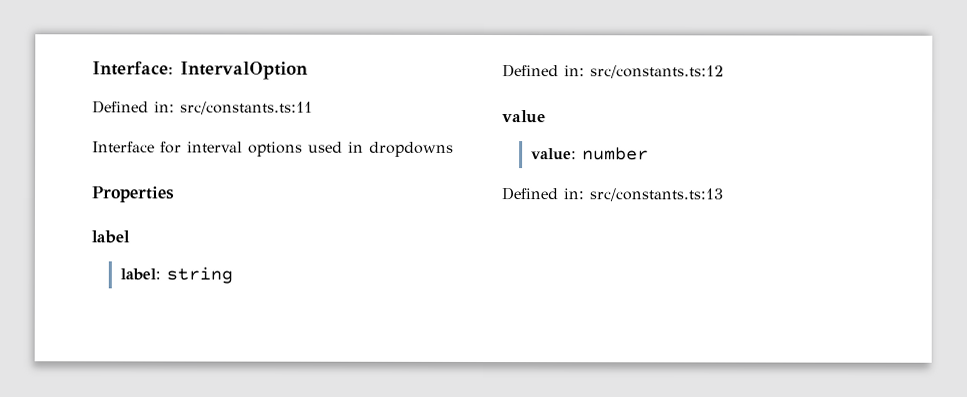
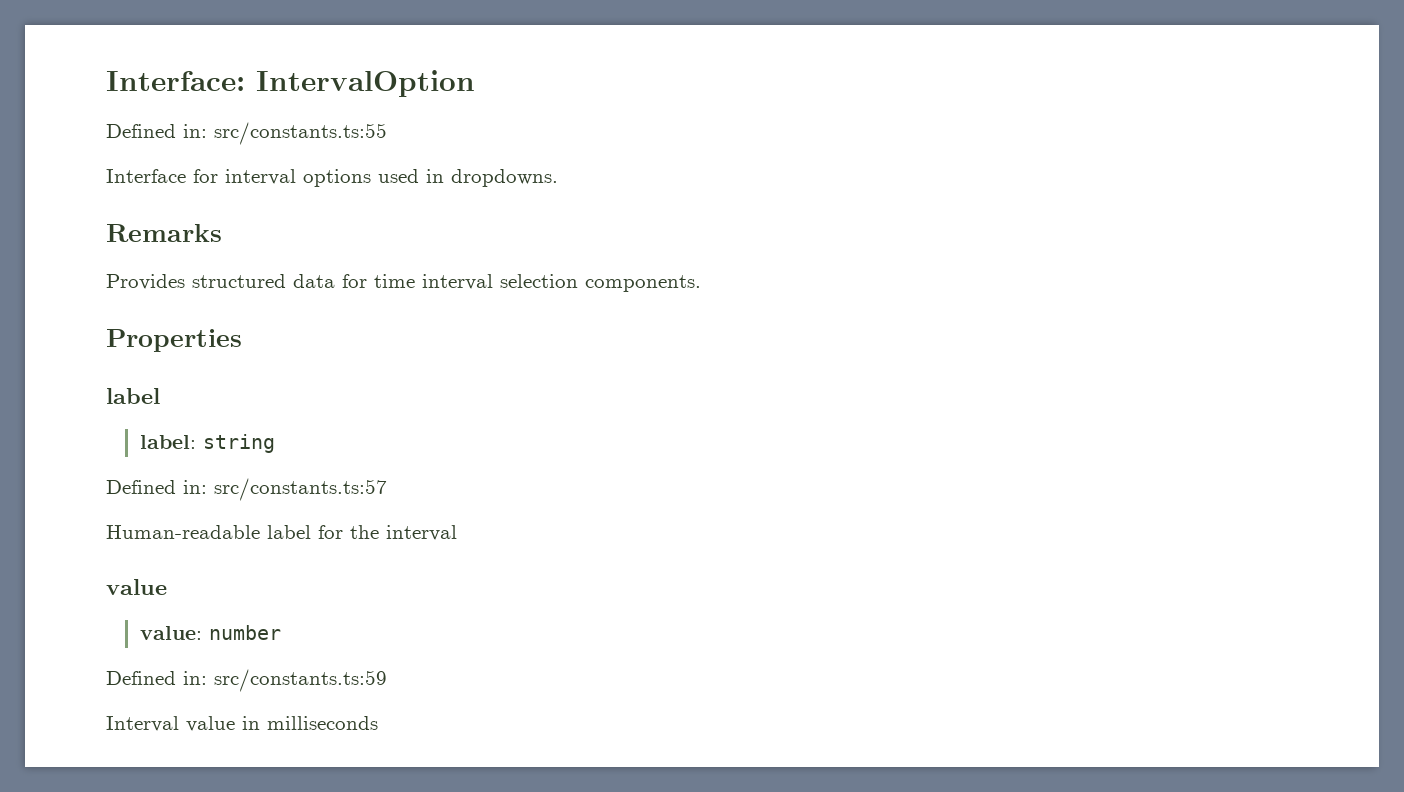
[180,101,313,115] src/constants.ts:11 -> [214,122,387,145] src/constants.ts:55
[369,141,454,157] dropdowns -> [451,169,558,187] [106,224,222,242] [106,274,701,292] dropdowns. // Remarks // Provides structured data for time interval selection components.
[590,65,724,79] src/constants.ts:12 -> [214,478,387,501] [106,525,457,541] src/constants.ts:57 // Human-readable label for the interval
[589,188,724,202] src/constants.ts:13 -> [214,669,387,692] [106,716,378,732] src/constants.ts:59 // Interval value in milliseconds

